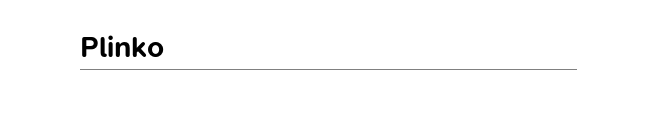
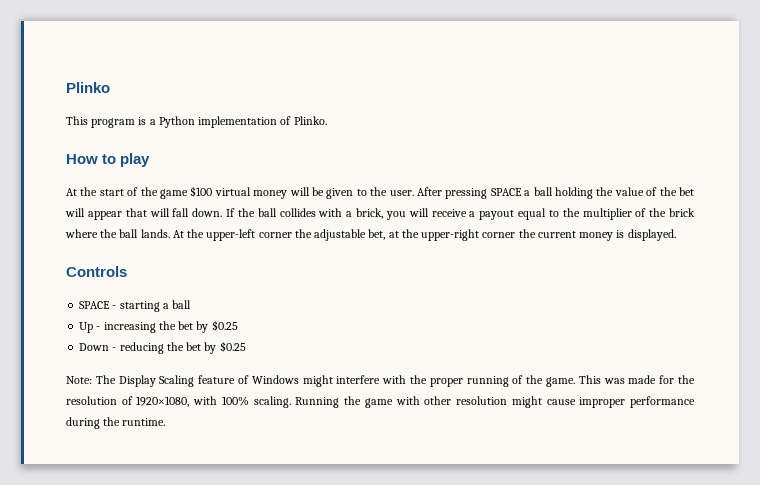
(164, 46) none -> [66,116,327,128] [66,153,151,167] [66,186,694,199] [65,208,695,220] [65,229,676,241] [66,266,127,277] [79,300,192,312] [79,320,238,333] [79,341,246,354] [66,375,695,387] [66,396,696,408] [66,417,166,429] // This program is a Python implementation of Plinko. // How to play // At the start of the game $100 virtual money will be given to the user. After pressing SPACE a ball holding the value of the bet will appear that will fall down. If the ball collides with a brick, you will receive a payout equal to the multiplier of the brick where the ball lands. At the upper-left corner the adjustable bet, at the upper-right corner the current money is displayed. // Controls // SPACE - starting a ball // Up - increasing the bet by $0.25 // Down - reducing the bet by $0.25 // Note: The Display Scaling feature of Windows might interfere with the proper running of the game. This was made for the resolution of 1920×1080, with 100% scaling. Running the game with other resolution might cause improper performance during the runtime.

